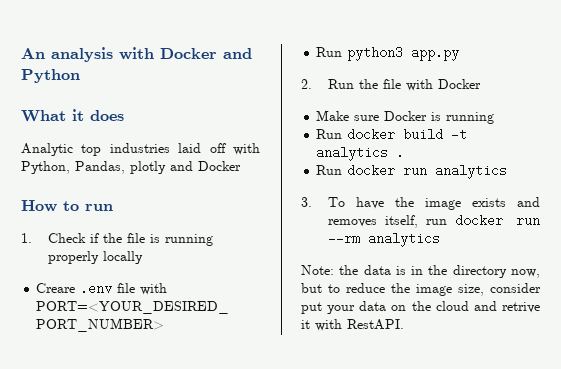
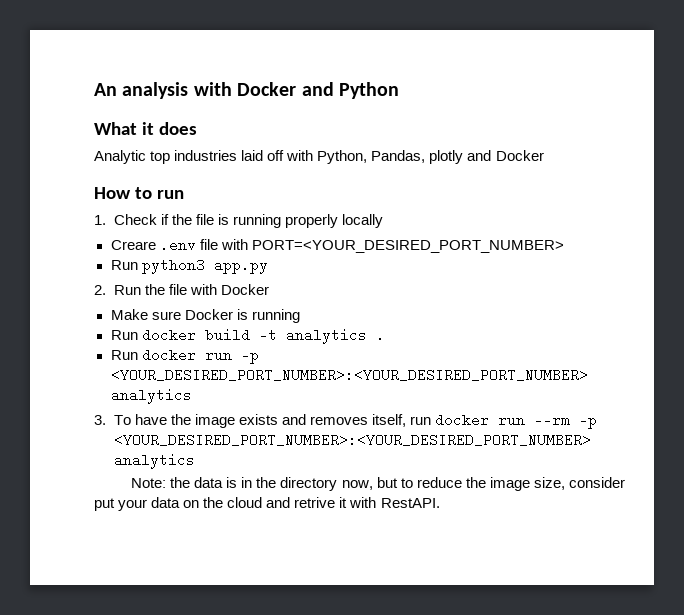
(428, 171) none -> [240,348,259,364] [110,368,588,382] -p <YOUR_DESIRED_PORT_NUMBER>:<YOUR_DESIRED_PORT_NUMBER>
(360, 238) none -> [578,413,597,429] [113,433,591,447] -p <YOUR_DESIRED_PORT_NUMBER>:<YOUR_DESIRED_PORT_NUMBER>

